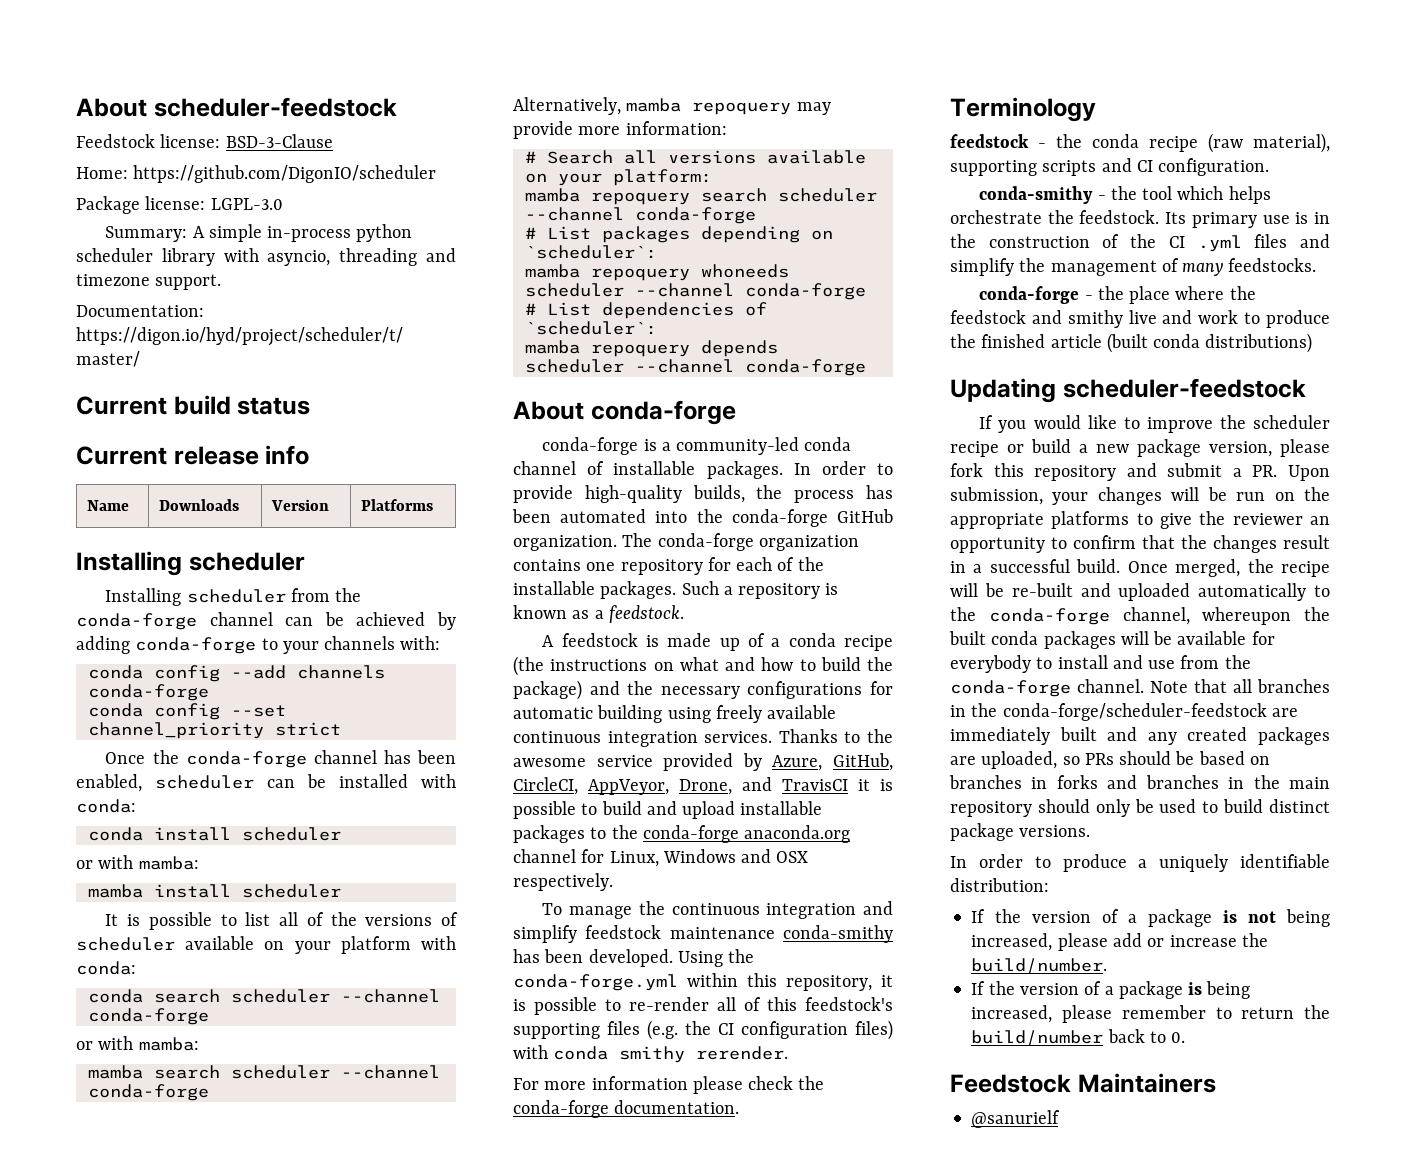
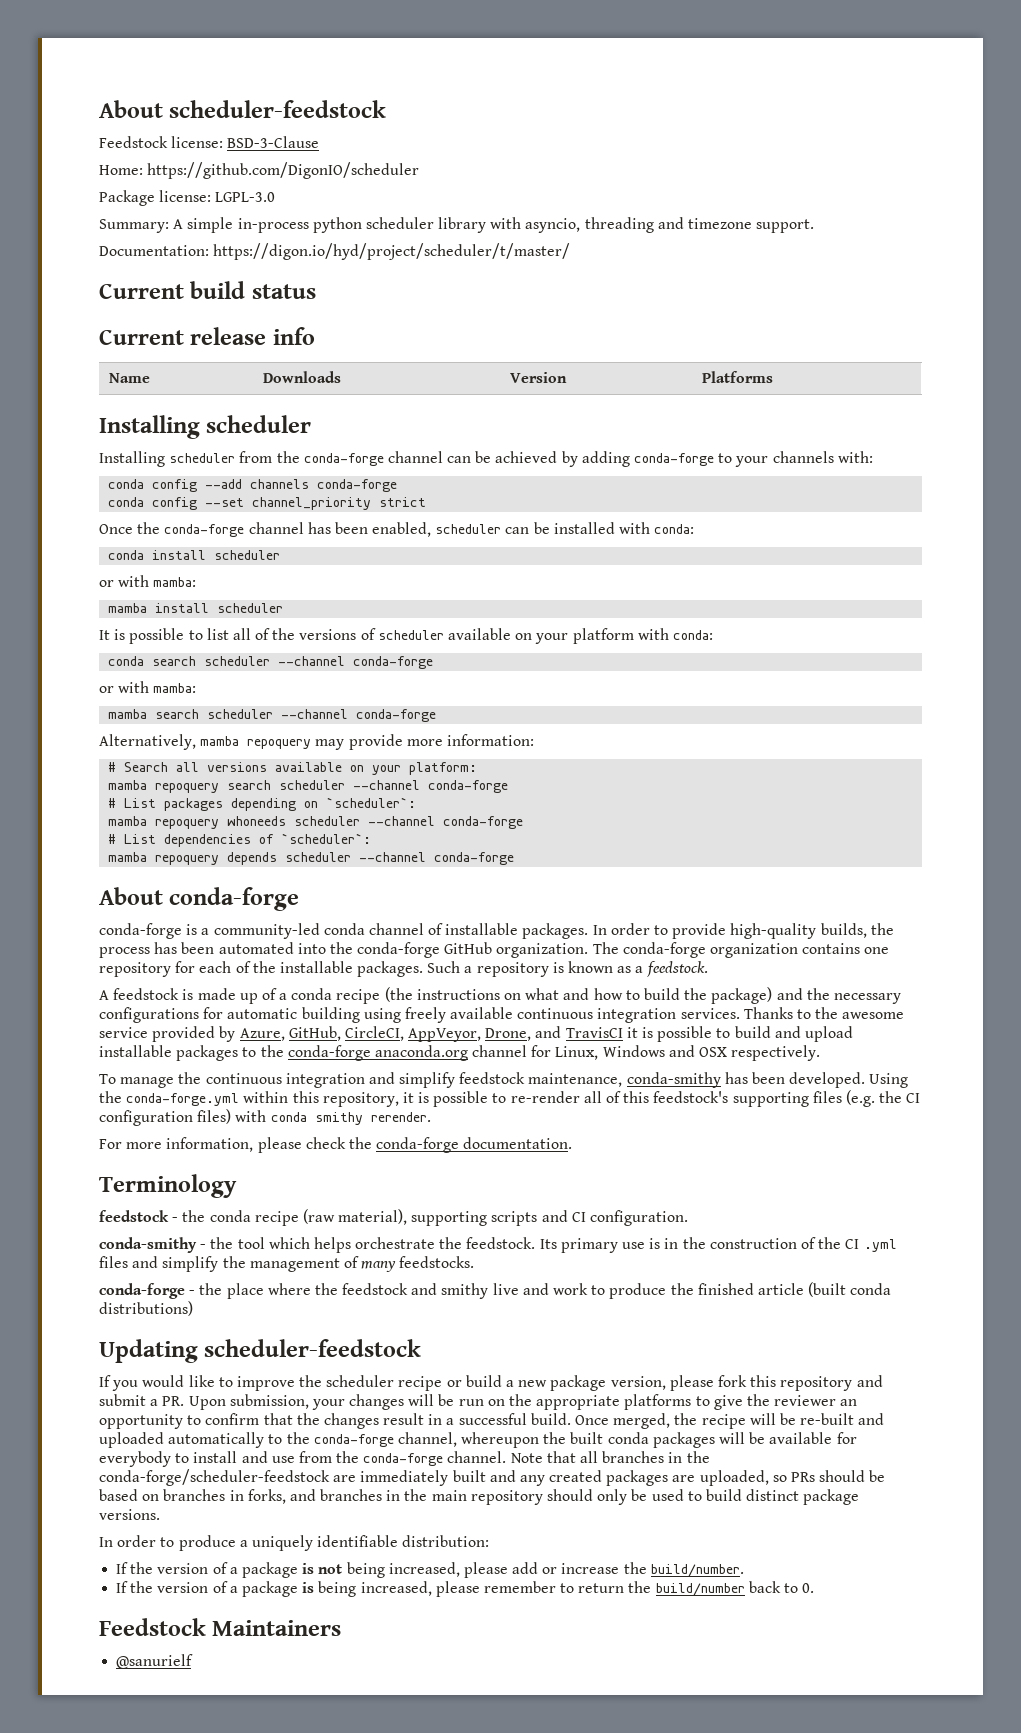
[669,927,775,939] maintenance -> [528,1073,623,1087] maintenance,
[591,1076,688,1090] information -> [166,1137,254,1152] information,
[1056,775,1098,789] forks -> [247,1489,286,1504] forks,

